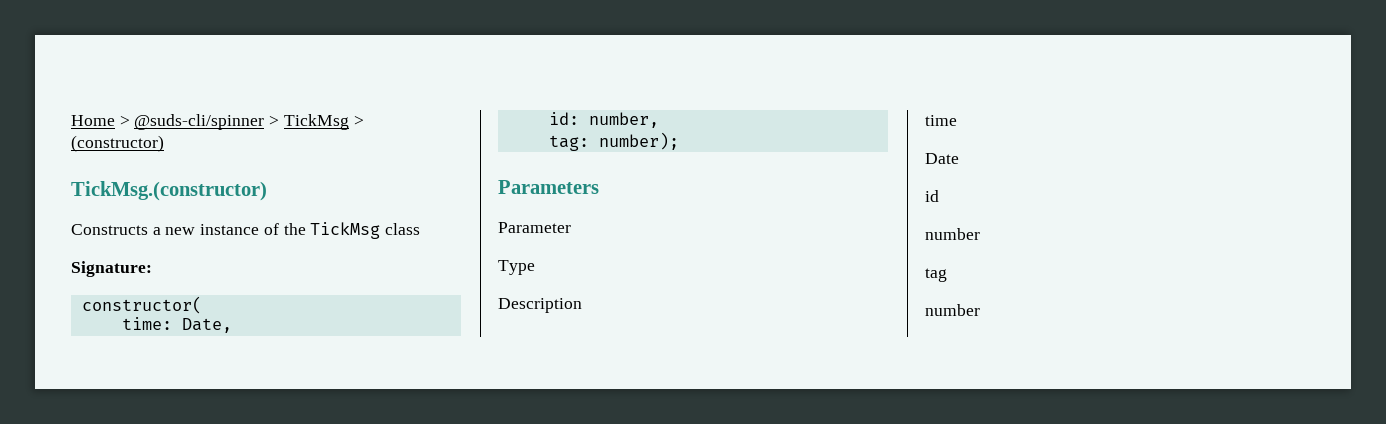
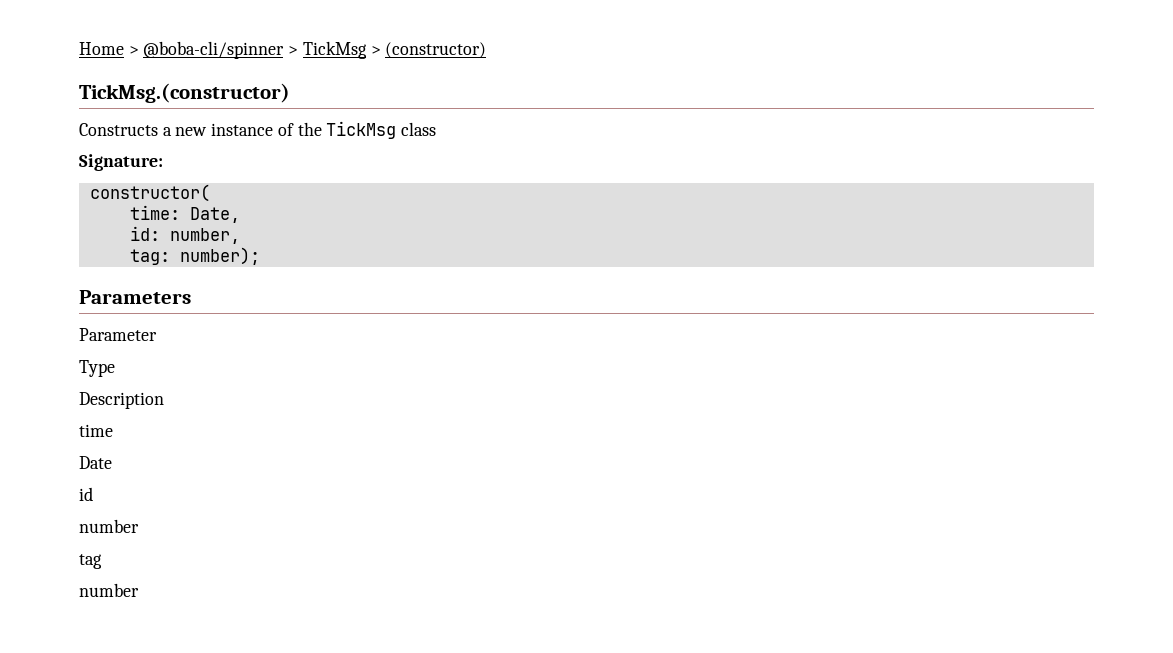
[134,114,265,130] @suds-cli/spinner -> [143,41,285,59] @boba-cli/spinner

